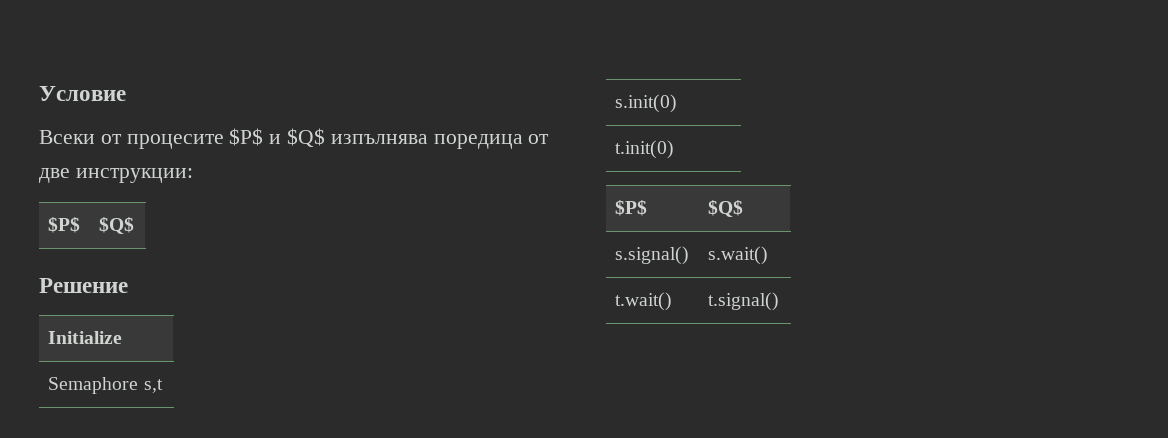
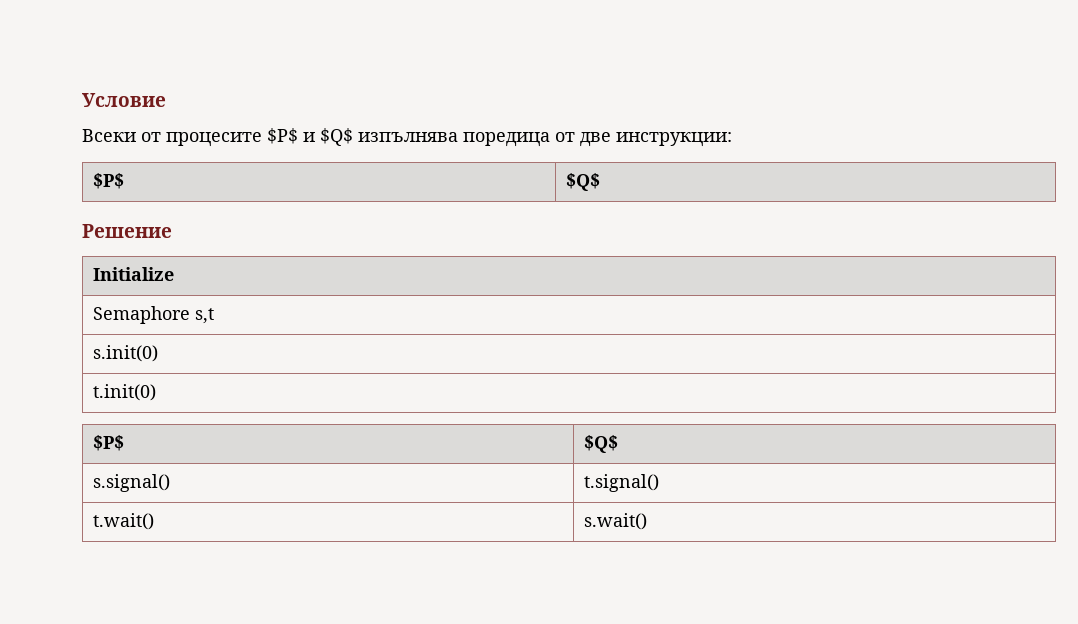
[708,246,769,265] s.wait() -> [584,474,660,492] t.signal()
[708,292,780,311] t.signal() -> [584,513,648,530] s.wait()

